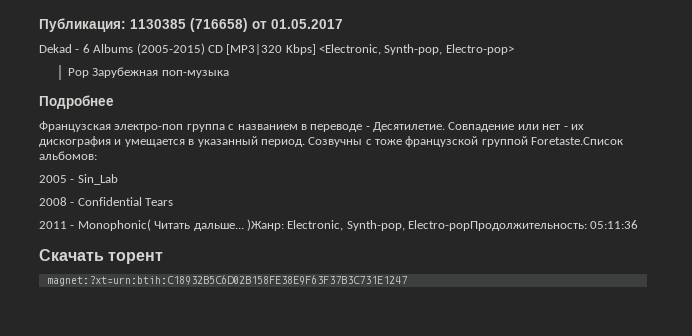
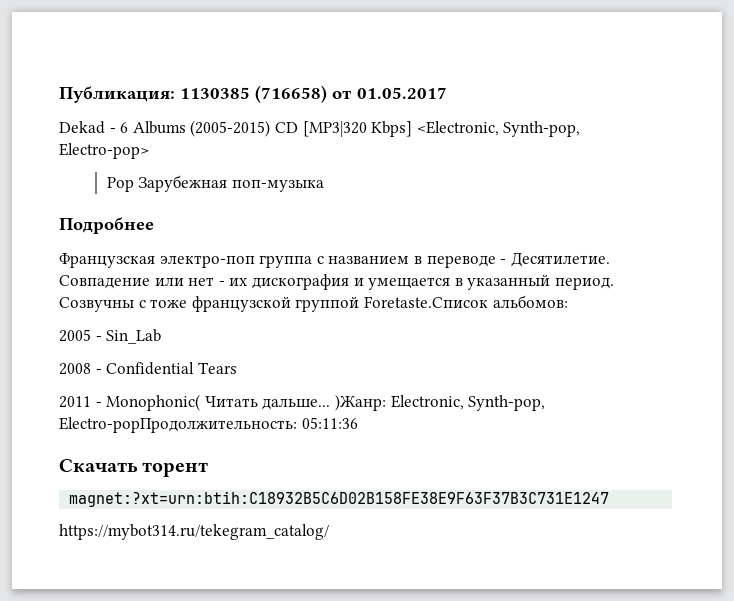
(407, 280) none -> [59,524,329,540] // https://mybot314.ru/tekegram_catalog/

